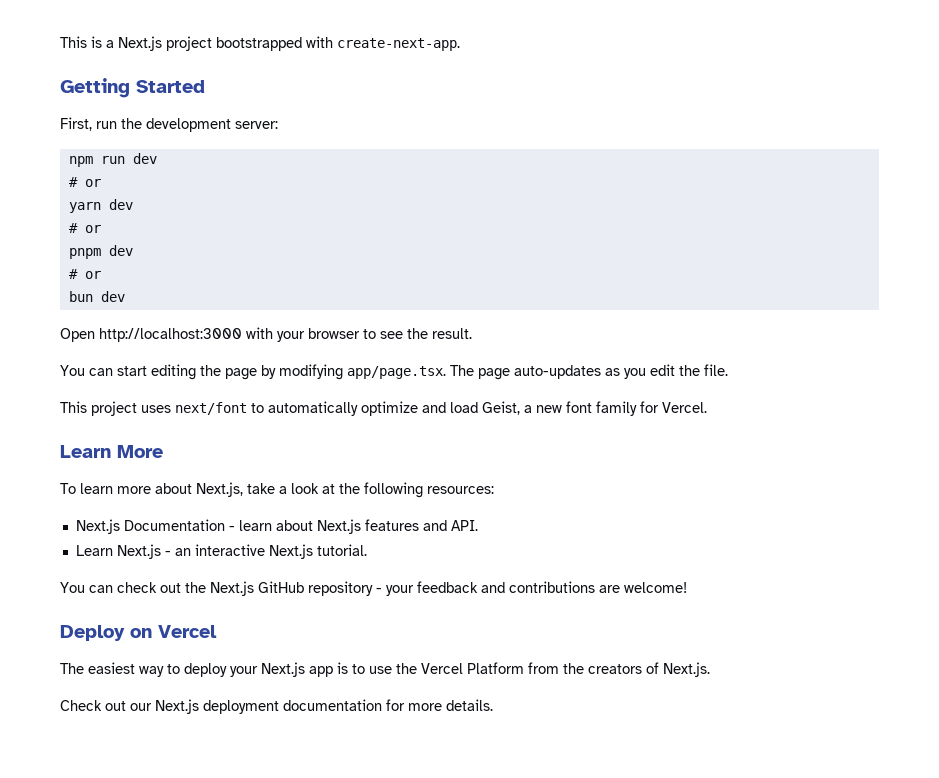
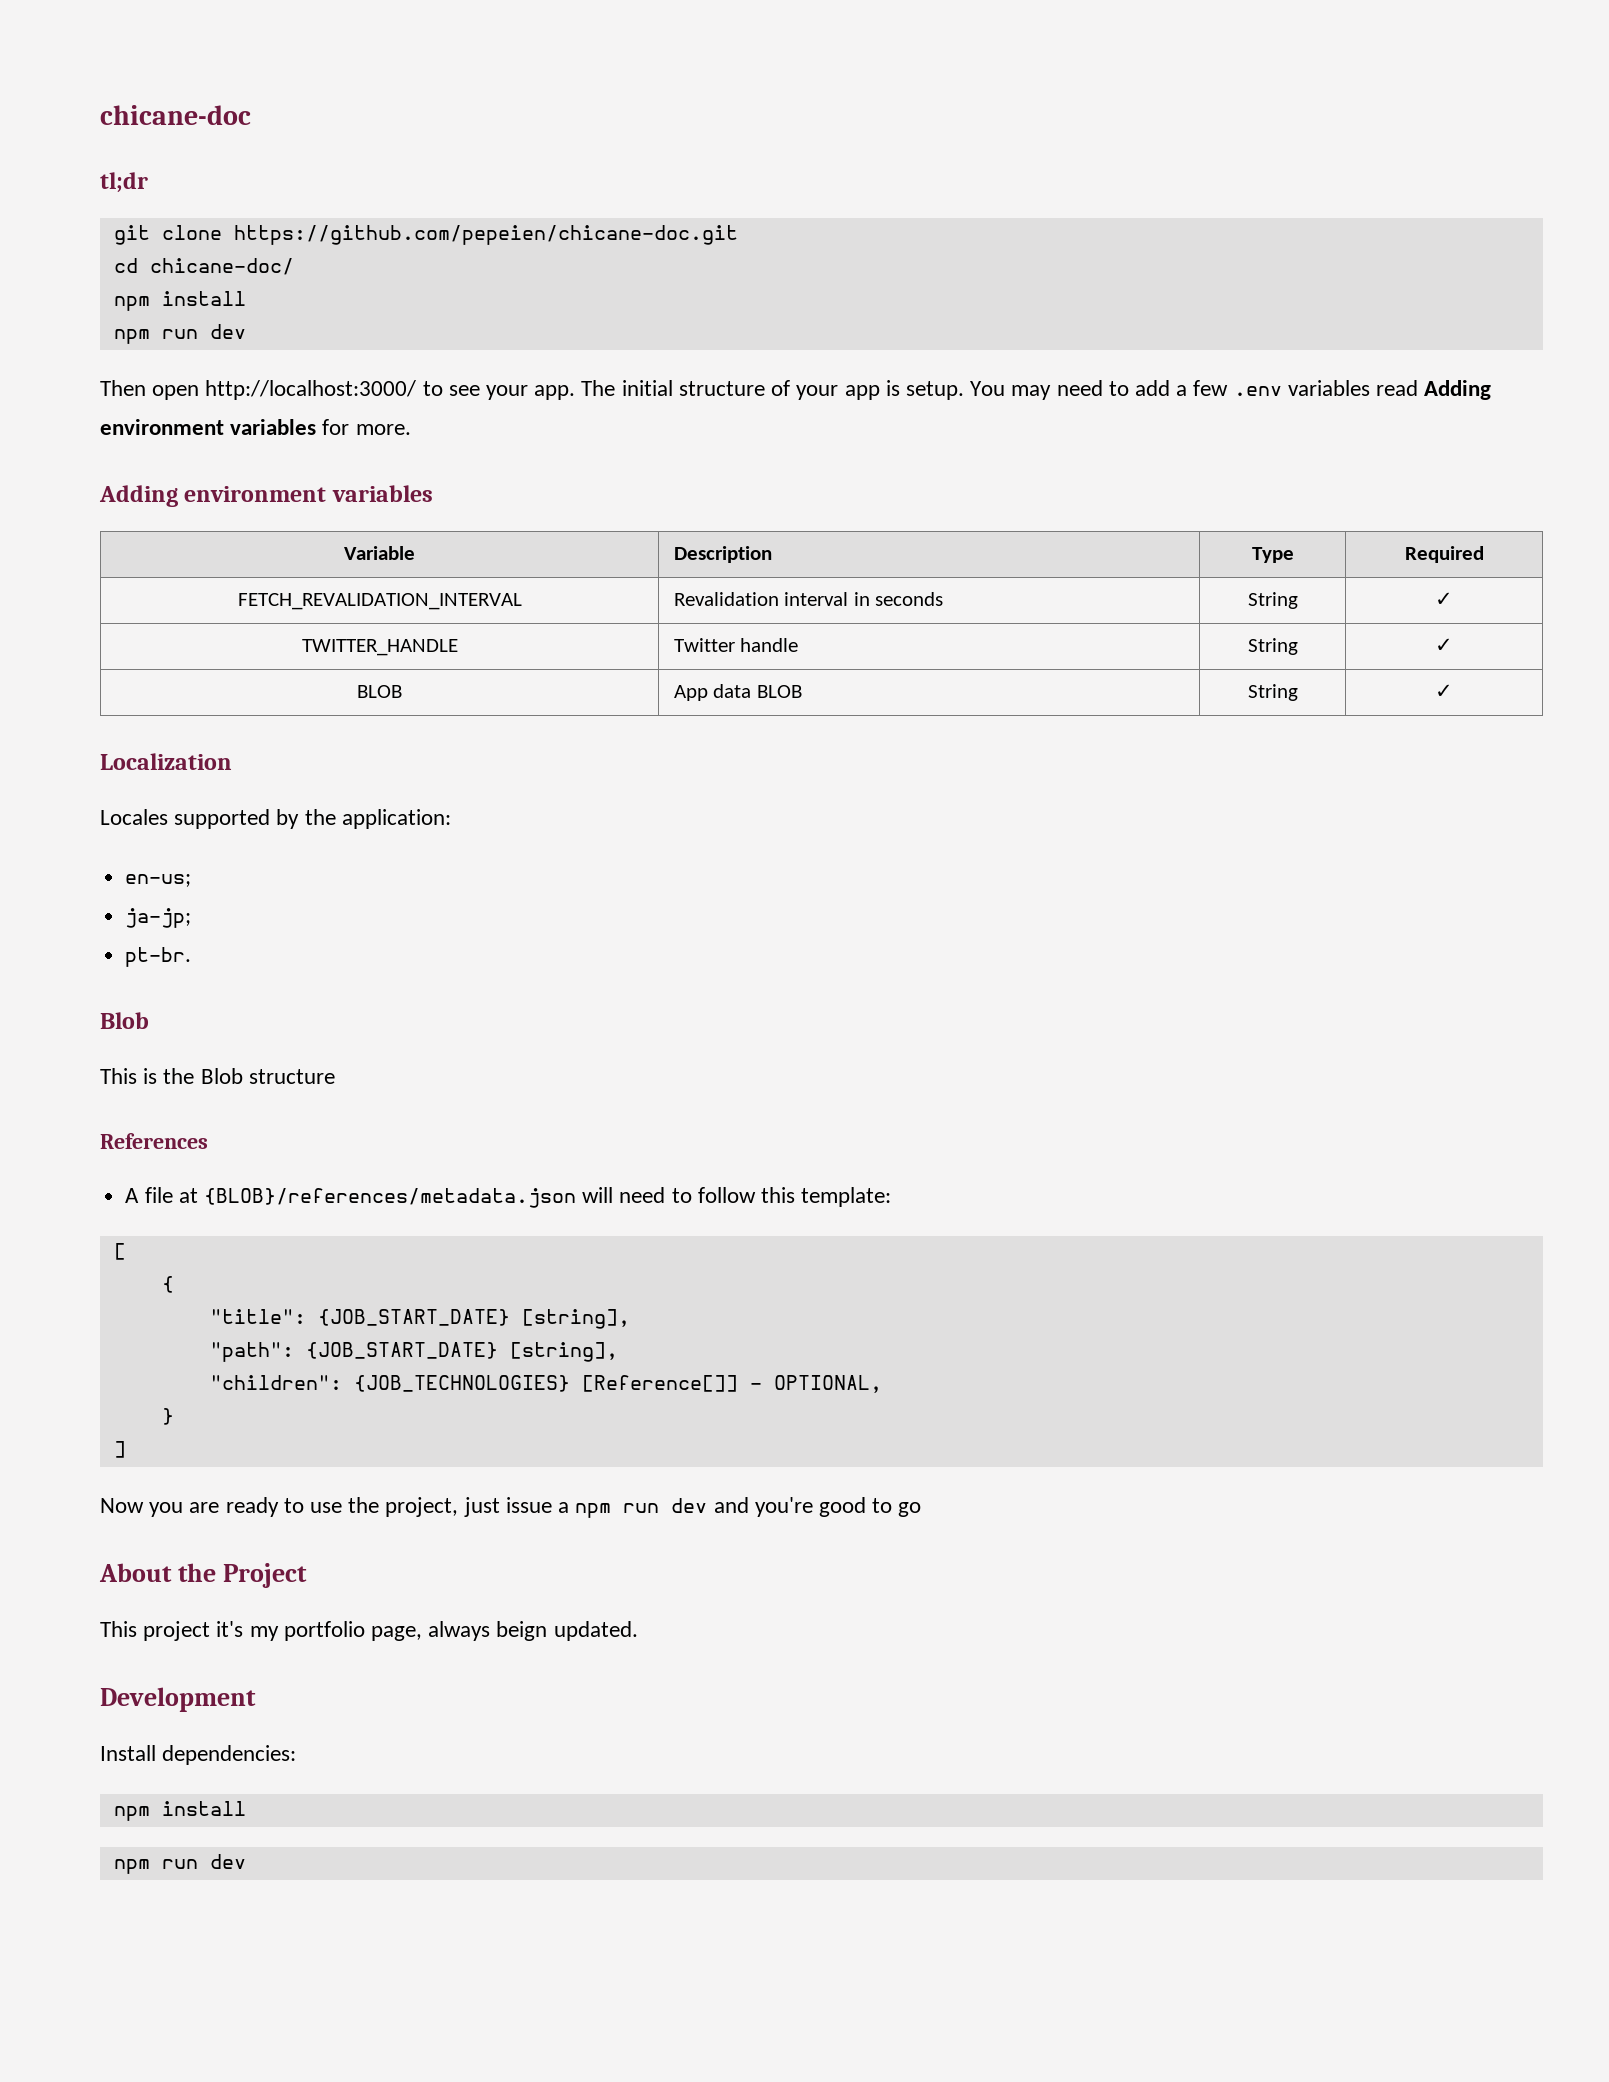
[60,36,460,51] [60,78,205,98] [60,117,278,132] [68,153,157,167] [68,177,101,187] [68,199,133,213] [68,223,101,233] [68,245,133,259] [68,269,101,279] [68,291,125,302] [60,327,472,342] [60,364,728,380] [60,401,707,416] [60,445,163,458] [60,482,494,498] [75,519,478,534] [75,544,367,559] [60,581,687,596] [60,625,217,641] [60,662,710,677] [60,699,493,714] This is a Next.js project bootstrapped with create-next-app. // Getting Started // First, run the development server: // npm run dev // # or // yarn dev // # or // pnpm dev // # or // bun dev // Open http://localhost:3000 with your browser to see the result. // You can start editing the page by modifying app/page.tsx. The page auto-updates as you edit the file. // This project uses next/font to automatically optimize and load Geist, a new font family for Vercel. // Learn More // To learn more about Next.js, take a look at the following resources: // Next.js Documentation - learn about Next.js features and API. // Learn Next.js - an interactive Next.js tutorial. // You can check out the Next.js GitHub repository - your feedback and contributions are welcome! // Deploy on Vercel // The easiest way to deploy your Next.js app is to use the Vercel Platform from the creators of Next.js. // Check out our Next.js deployment documentation for more details. -> [100,105,251,125] [100,172,148,193] [113,225,738,245] [113,258,294,275] [113,291,246,311] [113,324,246,344] [100,380,1492,400] [100,419,411,435] [99,485,433,507] [344,546,415,560] [673,546,772,563] [1251,547,1294,563] [1404,546,1484,563] [237,593,522,610] [673,592,944,606] [1247,592,1298,609] [1435,592,1453,606] [301,639,458,656] [673,638,799,652] [1247,638,1298,655] [1435,638,1453,652] [357,685,402,698] [673,684,802,701] [1247,684,1298,701] [1435,684,1453,698] [100,753,232,770] [100,809,451,829] [125,874,192,887] [125,908,192,928] [125,947,192,967] [100,1012,149,1029] [100,1068,335,1084] [100,1133,208,1149] [125,1187,892,1208] [113,1243,126,1260] [161,1276,174,1293] [209,1309,630,1329] [209,1342,618,1362] [209,1375,882,1393] [161,1408,174,1425] [113,1441,126,1458] [100,1497,922,1518] [99,1563,307,1588] [100,1621,638,1641] [100,1687,256,1712] [100,1745,297,1765] [113,1801,246,1821] [113,1854,246,1874] chicane-doc // tl;dr // git clone https://github.com/pepeien/chicane-doc.git // cd chicane-doc/ // npm install // npm run dev // Then open http://localhost:3000/ to see your app. The initial structure of your app is setup. You may need to add a few .env variables read Adding environment variables for more. // Adding environment variables // Variable | Description | Type | Required // FETCH_REVALIDATION_INTERVAL | Revalidation interval in seconds | String | ✓ // TWITTER_HANDLE | Twitter handle | String | ✓ // BLOB | App data BLOB | String | ✓ // Localization // Locales supported by the application: // en-us; // ja-jp; // pt-br. // Blob // This is the Blob structure // References // A file at {BLOB}/references/metadata.json will need to follow this template: // [ // { // "title": {JOB_START_DATE} [string], // "path": {JOB_START_DATE} [string], // "children": {JOB_TECHNOLOGIES} [Reference[]] - OPTIONAL, // } // ] // Now you are ready to use the project, just issue a npm run dev and you're good to go // About the Project // This project it's my portfolio page, always beign updated. // Development // Install dependencies: // npm install // npm run dev

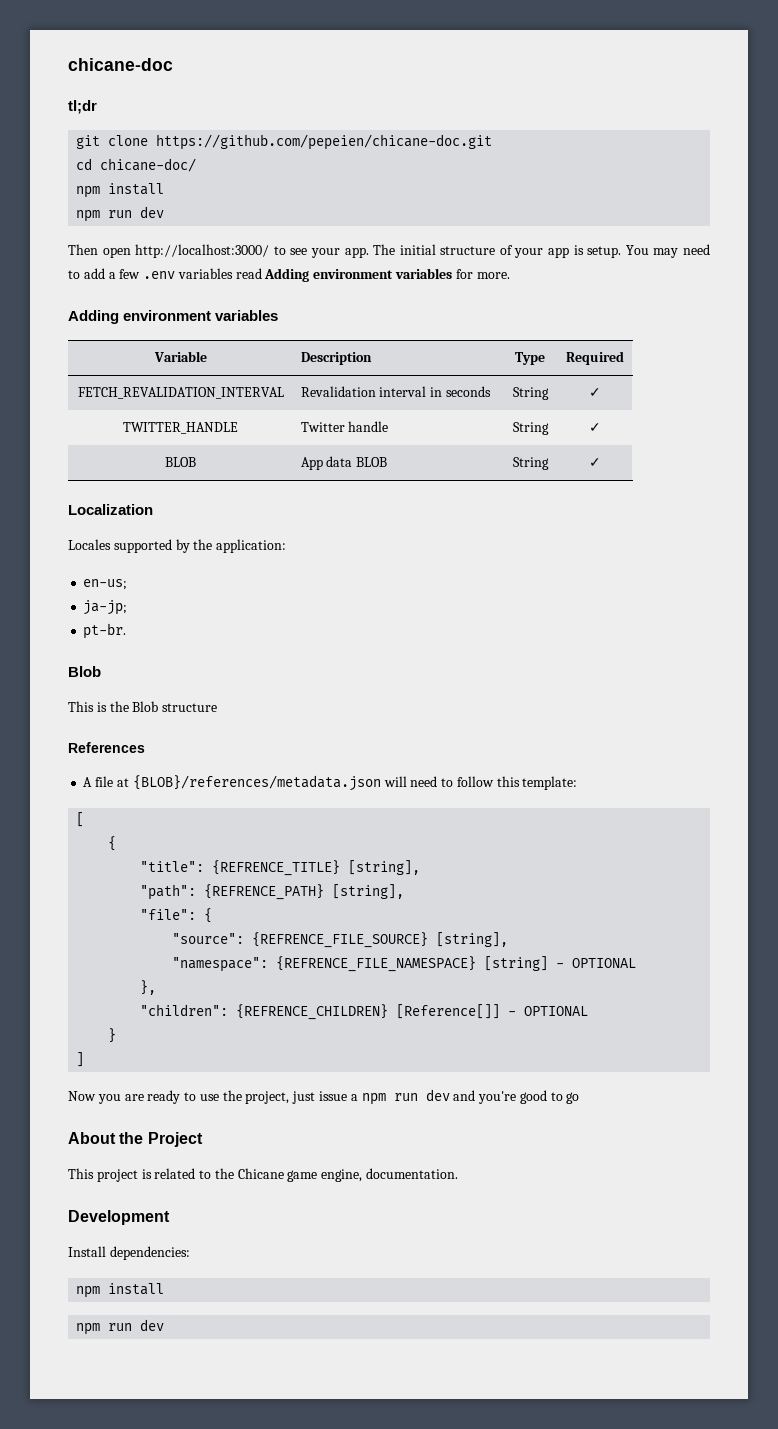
[317,1309,510,1326] {JOB_START_DATE} -> [212,860,341,876] {REFRENCE_TITLE}
[305,1342,618,1362] {JOB_START_DATE} [string], -> [204,884,405,900] [140,908,213,923] [172,932,509,948] [172,956,637,972] [140,980,157,995] {REFRENCE_PATH} [string], // "file": { // "source": {REFRENCE_FILE_SOURCE} [string], // "namespace": {REFRENCE_FILE_NAMESPACE} [string] - OPTIONAL // },
[353,1375,570,1392] {JOB_TECHNOLOGIES} -> [236,1004,389,1020] {REFRENCE_CHILDREN}
[773,1375,882,1393] OPTIONAL, -> [524,1006,589,1016] OPTIONAL
[216,1621,638,1641] it's my portfolio page, always beign updated. -> [141,1168,459,1182] is related to the Chicane game engine, documentation.

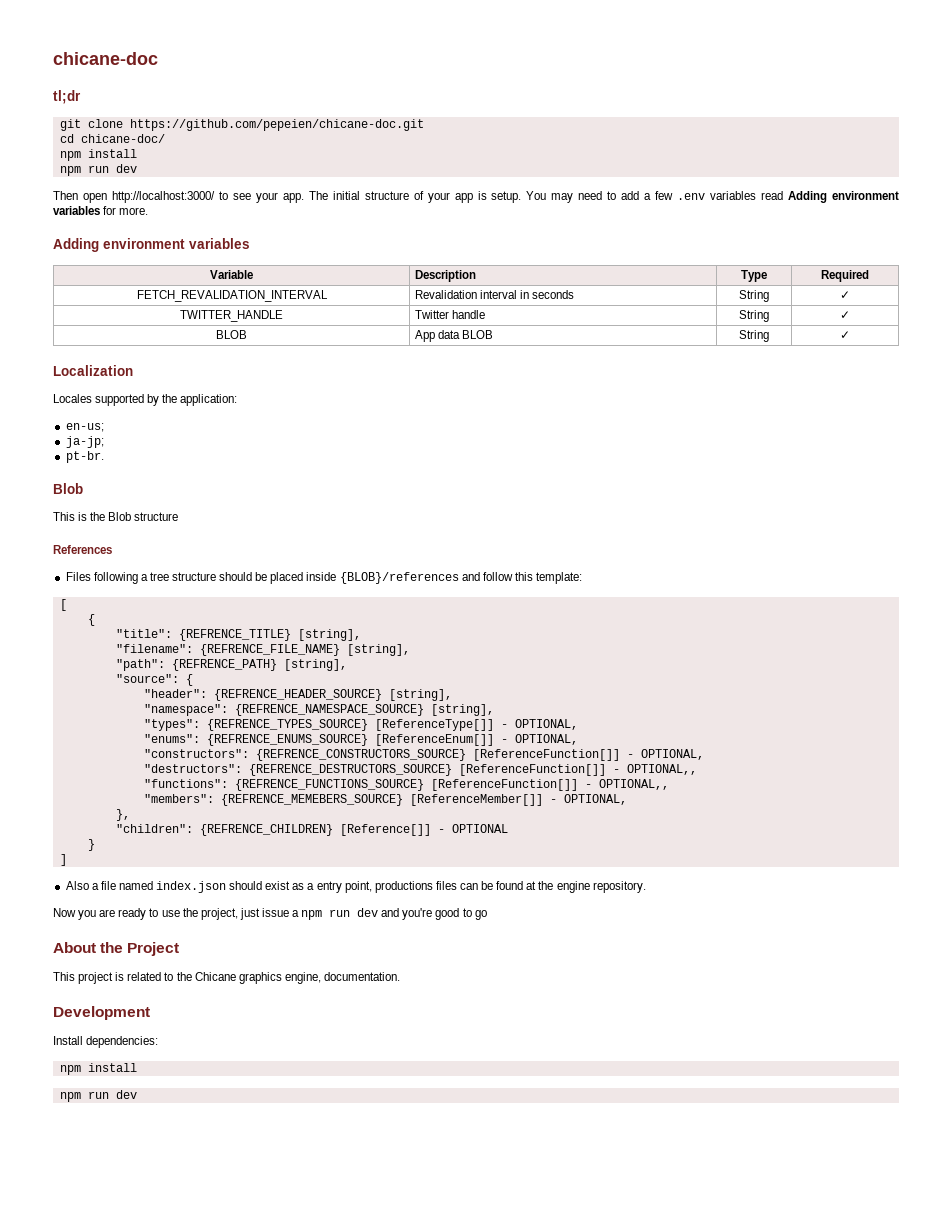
[83,775,454,791] A file at {BLOB}/references/metadata.json will need to -> [65,572,480,584] Files following a tree structure should be placed inside {BLOB}/references and
(421, 867) none -> [115,644,410,656] // "filename": {REFRENCE_FILE_NAME} [string],
[140,908,213,923] [172,932,429,948] "file": { // "source": {REFRENCE_FILE_SOURCE} -> [115,674,193,686] [143,689,382,701] "source": { // "header": {REFRENCE_HEADER_SOURCE}
[276,956,637,972] {REFRENCE_FILE_NAMESPACE} [string] - OPTIONAL -> [234,704,494,716] [143,719,578,731] [143,734,578,746] [143,749,704,761] [143,764,697,776] [143,779,669,791] [143,794,627,806] {REFRENCE_NAMESPACE_SOURCE} [string], // "types": {REFRENCE_TYPES_SOURCE} [ReferenceType[]] - OPTIONAL, // "enums": {REFRENCE_ENUMS_SOURCE} [ReferenceEnum[]] - OPTIONAL, // "constructors": {REFRENCE_CONSTRUCTORS_SOURCE} [ReferenceFunction[]] - OPTIONAL, // "destructors": {REFRENCE_DESTRUCTORS_SOURCE} [ReferenceFunction[]] - OPTIONAL,, // "functions": {REFRENCE_FUNCTIONS_SOURCE} [ReferenceFunction[]] - OPTIONAL,, // "members": {REFRENCE_MEMEBERS_SOURCE} [ReferenceMember[]] - OPTIONAL,
(85, 1059) none -> [65,881,646,893] // Also a file named index.json should exist as a entry point, productions files can be found at the engine repository.
[287,1170,318,1182] game -> [238,972,282,984] graphics

